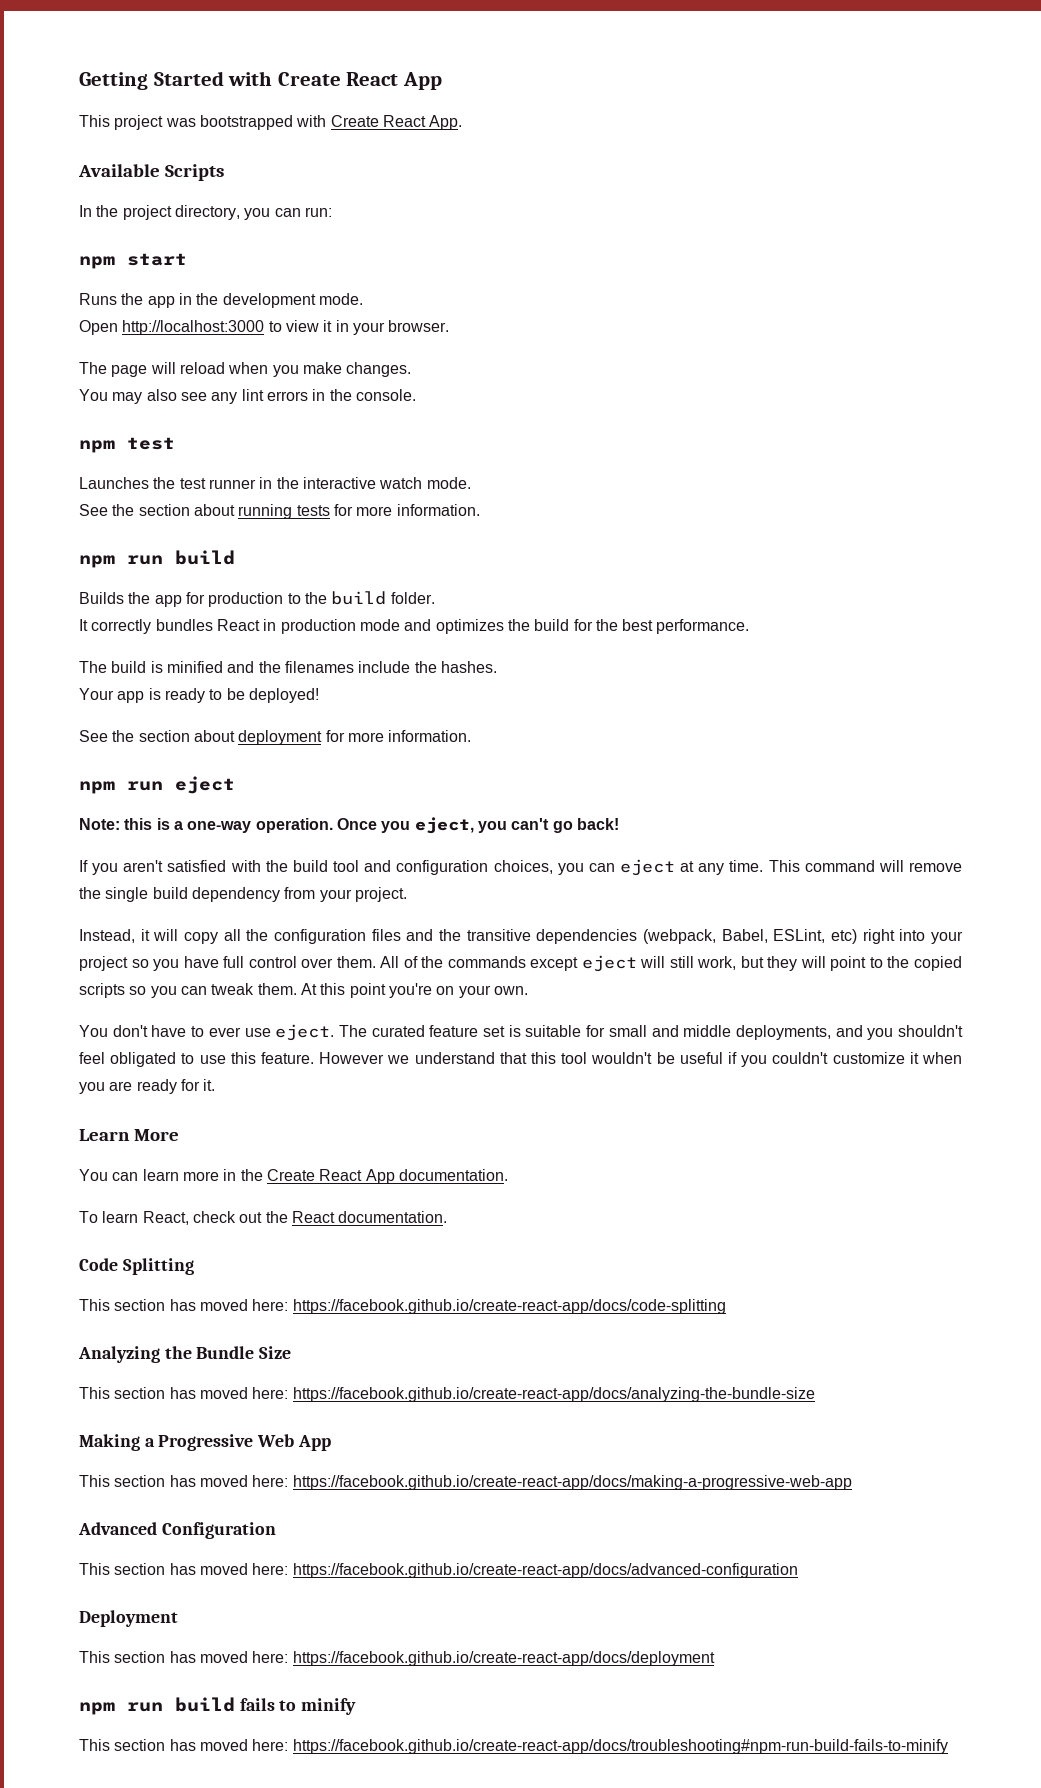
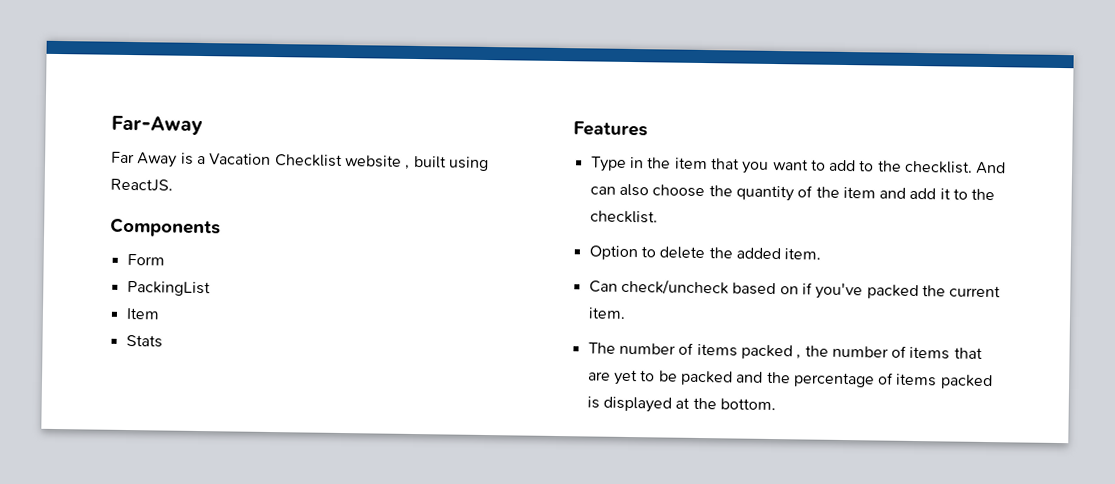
[79,71,442,90] [79,115,463,130] [78,164,225,181] [79,205,332,220] [79,253,187,269] [79,293,363,308] [79,320,450,335] [79,362,412,377] [79,389,416,404] [79,437,175,453] [79,477,471,489] [79,504,480,519] [79,550,235,568] [79,591,435,607] [79,619,750,634] [79,661,497,673] [79,688,319,703] [79,730,472,745] [79,776,235,794] [79,817,619,834] [79,859,962,876] [79,887,407,902] [79,929,963,944] [79,955,962,972] [79,983,528,998] [79,1024,964,1041] [79,1052,963,1067] [79,1079,216,1094] [79,1129,180,1141] [79,1169,508,1184] [79,1211,448,1225] [79,1258,194,1275] [79,1299,726,1314] [78,1346,292,1363] [79,1387,815,1402] [79,1434,331,1451] [79,1475,852,1490] [78,1522,276,1539] [79,1563,798,1578] [79,1610,178,1627] [79,1651,715,1666] [79,1697,357,1715] [79,1739,948,1754] Getting Started with Create React App // This project was bootstrapped with Create React App. // Available Scripts // In the project directory, you can run: // npm start // Runs the app in the development mode. // Open http://localhost:3000 to view it in your browser. // The page will reload when you make changes. // You may also see any lint errors in the console. // npm test // Launches the test runner in the interactive watch mode. // See the section about running tests for more information. // npm run build // Builds the app for production to the build folder. // It correctly bundles React in production mode and optimizes the build for the best performance. // The build is minified and the filenames include the hashes. // Your app is ready to be deployed! // See the section about deployment for more information. // npm run eject // Note: this is a one-way operation. Once you eject, you can't go back! // If you aren't satisfied with the build tool and configuration choices, you can eject at any time. This command will remove the single build dependency from your project. // Instead, it will copy all the configuration files and the transitive dependencies (webpack, Babel, ESLint, etc) right into your project so you have full control over them. All of the commands except eject will still work, but they will point to the copied scripts so you can tweak them. At this point you're on your own. // You don't have to ever use eject. The curated feature set is suitable for small and middle deployments, and you shouldn't feel obligated to use this feature. However we understand that this tool wouldn't be useful if you couldn't customize it when you are ready for it. // Learn More // You can learn more in the Create React App documentation. // To learn React, check out the React documentation. // Code Splitting // This section has moved here: https://facebook.github.io/create-react-app/docs/code-splitting // Analyzing the Bundle Size // This section has moved here: https://facebook.github.io/create-react-app/docs/analyzing-the-bundle-size // Making a Progressive Web App // This section has moved here: https://facebook.github.io/create-react-app/docs/making-a-progressive-web-app // Advanced Configuration // This section has moved here: https://facebook.github.io/create-react-app/docs/advanced-configuration // Deployment // This section has moved here: https://facebook.github.io/create-react-app/docs/deployment // npm run build fails to minify // This section has moved here: https://facebook.github.io/create-react-app/docs/troubleshooting#npm-run-build-fails-to-minify -> [111,115,203,136] [111,151,489,172] [110,178,173,192] [110,217,221,238] [126,253,165,266] [126,280,211,297] [125,307,160,320] [125,334,163,348] [573,121,648,137] [589,156,1007,175] [589,183,996,202] [589,210,658,224] [588,245,822,261] [588,278,1002,300] [587,307,626,319] [587,342,983,360] [587,369,993,390] [586,396,776,413] Far-Away // Far Away is a Vacation Checklist website , built using ReactJS. // Components // Form // PackingList // Item // Stats // Features // Type in the item that you want to add to the checklist. And can also choose the quantity of the item and add it to the checklist. // Option to delete the added item. // Can check/uncheck based on if you've packed the current item. // The number of items packed , the number of items that are yet to be packed and the percentage of items packed is displayed at the bottom.

